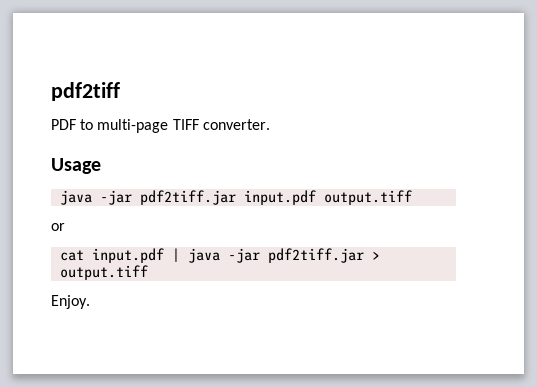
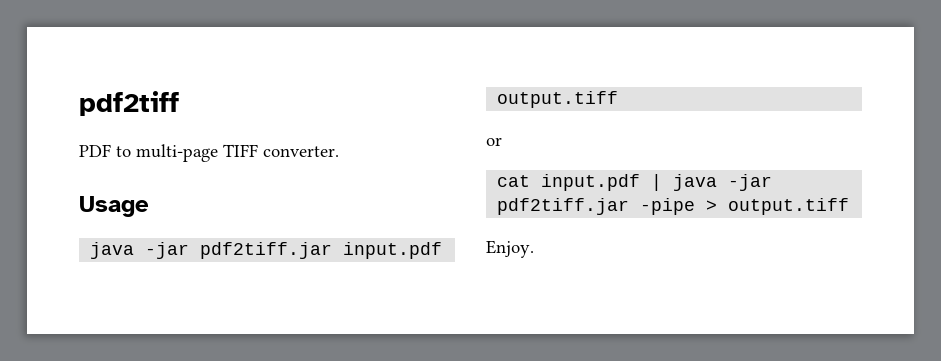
(365, 255) none -> [640,198,696,215] -pipe

